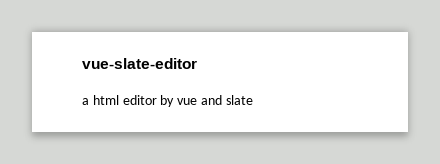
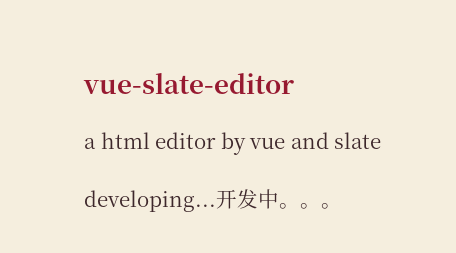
(253, 100) none -> [84,189,342,212] // developing...开发中。。。

